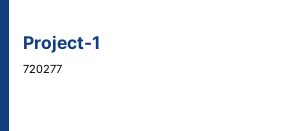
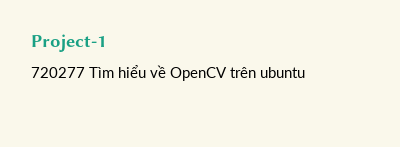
(62, 69) none -> [89,65,305,81] Tìm hiểu về OpenCV trên ubuntu

